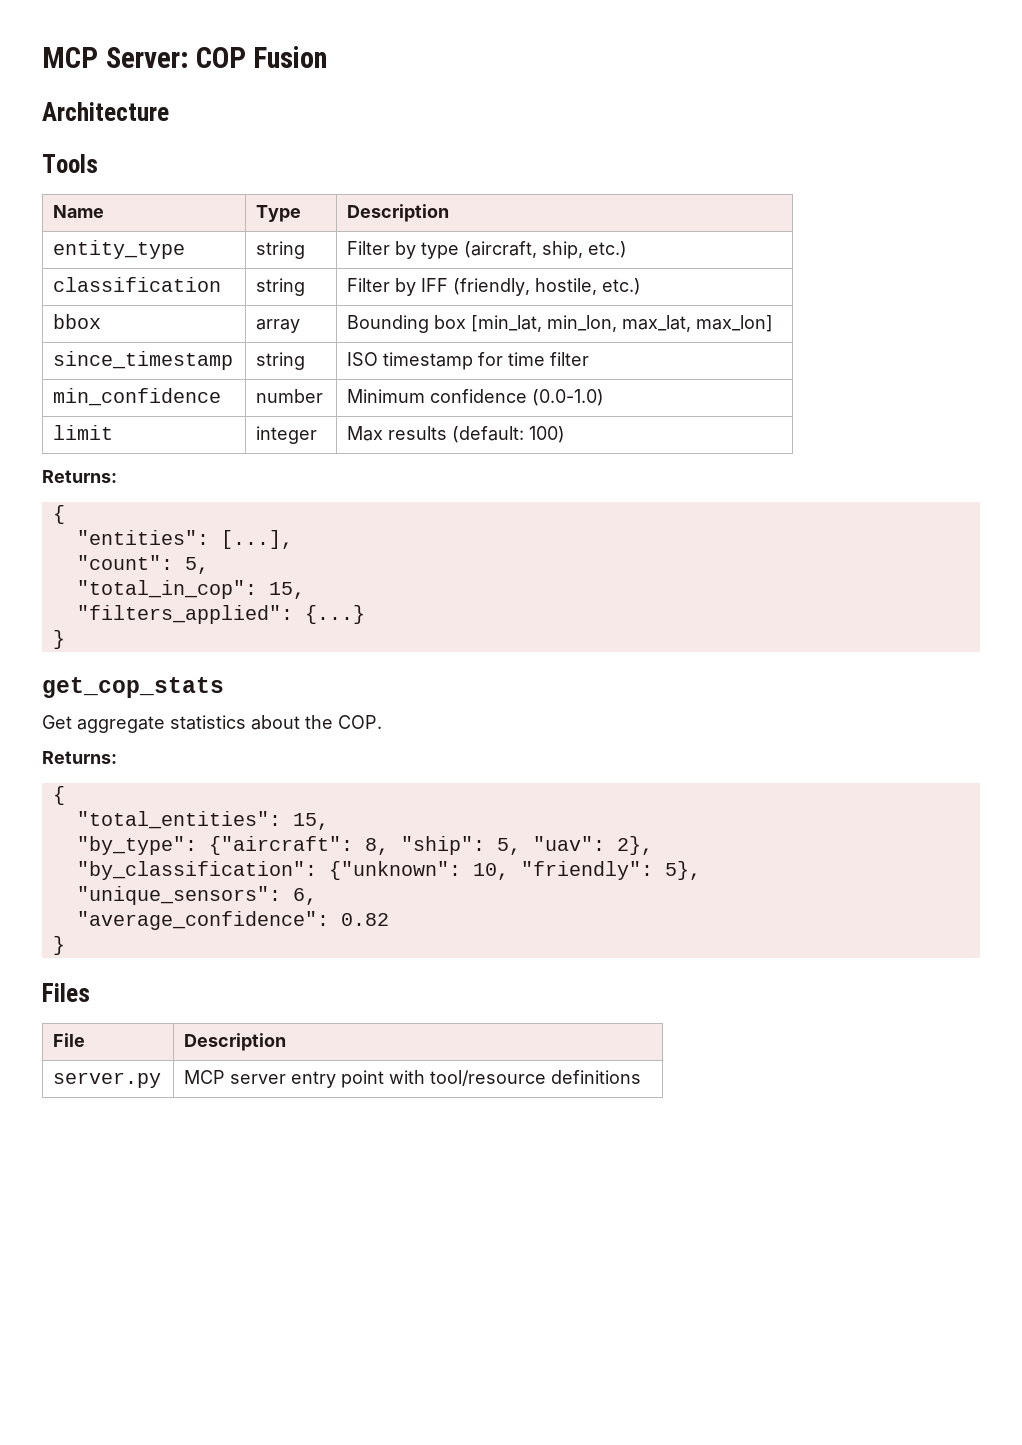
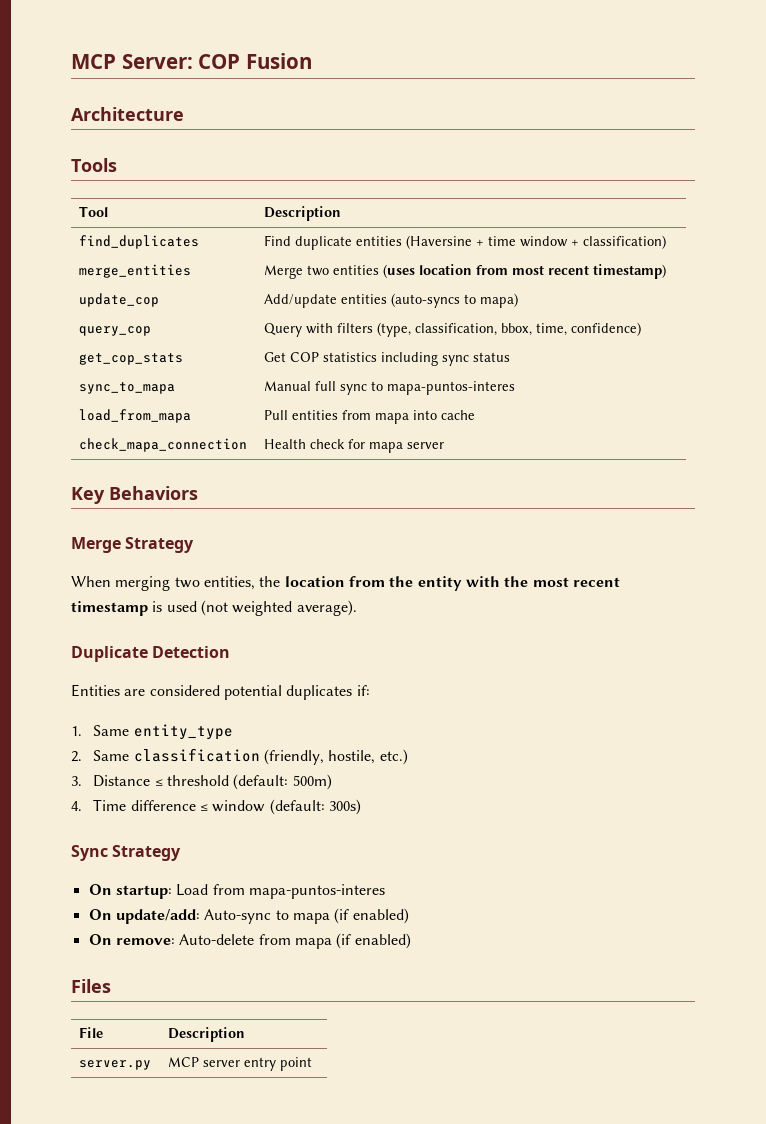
[53,205,105,218] [256,205,302,222] [347,204,450,222] [53,240,186,259] [256,241,306,259] [347,241,628,259] [53,277,222,292] [256,278,306,296] [347,278,642,296] [53,314,102,329] [256,319,301,333] [347,315,774,333] [53,351,234,370] [256,352,306,370] [347,352,590,370] [53,388,222,406] [256,389,324,403] [347,389,605,406] [53,425,114,440] [256,426,318,444] [347,426,566,443] [42,470,117,483] [52,505,65,524] [76,530,293,549] [76,555,209,574] [76,580,305,599] [76,605,365,624] [52,630,65,649] [42,677,224,698] [42,715,382,733] [42,751,117,764] [52,786,65,805] [76,811,329,830] [76,836,653,855] [76,861,701,880] [76,886,317,905] [76,911,389,930] [52,936,65,955] Name | Type | Description // entity_type | string | Filter by type (aircraft, ship, etc.) // classification | string | Filter by IFF (friendly, hostile, etc.) // bbox | array | Bounding box [min_lat, min_lon, max_lat, max_lon] // since_timestamp | string | ISO timestamp for time filter // min_confidence | number | Minimum confidence (0.0-1.0) // limit | integer | Max results (default: 100) // Returns: // { // "entities": [...], // "count": 5, // "total_in_cop": 15, // "filters_applied": {...} // } // get_cop_stats // Get aggregate statistics about the COP. // Returns: // { // "total_entities": 15, // "by_type": {"aircraft": 8, "ship": 5, "uav": 2}, // "by_classification": {"unknown": 10, "friendly": 5}, // "unique_sensors": 6, // "average_confidence": 0.82 // } -> [79,206,109,217] [264,206,342,221] [79,235,200,249] [264,235,667,250] [79,264,192,278] [264,264,667,279] [79,293,160,307] [264,293,519,308] [79,326,152,336] [264,322,642,337] [79,353,184,365] [264,352,511,366] [79,382,176,394] [264,381,516,395] [79,409,192,423] [264,410,476,424] [79,438,248,452] [264,439,445,453] [71,486,198,504] [71,537,195,553] [71,576,620,591] [71,600,357,616] [71,646,231,662] [71,684,370,700] [71,724,233,740] [71,748,408,765] [71,774,332,790] [71,799,361,815] [71,845,182,861] [88,884,385,899] [88,908,409,924] [88,933,411,949] Tool | Description // find_duplicates | Find duplicate entities (Haversine + time window + classification) // merge_entities | Merge two entities (uses location from most recent timestamp) // update_cop | Add/update entities (auto-syncs to mapa) // query_cop | Query with filters (type, classification, bbox, time, confidence) // get_cop_stats | Get COP statistics including sync status // sync_to_mapa | Manual full sync to mapa-puntos-interes // load_from_mapa | Pull entities from mapa into cache // check_mapa_connection | Health check for mapa server // Key Behaviors // Merge Strategy // When merging two entities, the location from the entity with the most recent timestamp is used (not weighted average). // Duplicate Detection // Entities are considered potential duplicates if: // 1. Same entity_type // 2. Same classification (friendly, hostile, etc.) // 3. Distance ≤ threshold (default: 500m) // 4. Time difference ≤ window (default: 300s) // Sync Strategy // On startup: Load from mapa-puntos-interes // On update/add: Auto-sync to mapa (if enabled) // On remove: Auto-delete from mapa (if enabled)
[389,1070,642,1086] with tool/resource definitions -> (313, 1064) none

